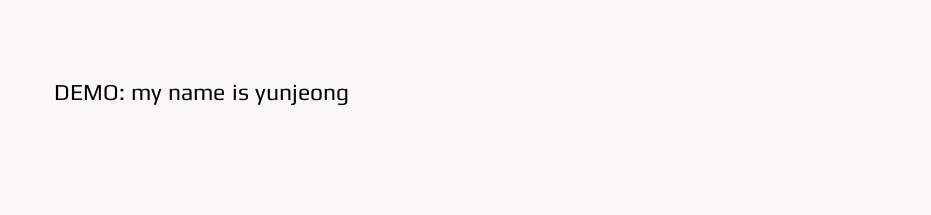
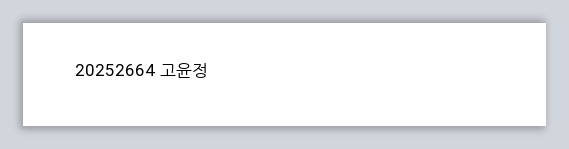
[54,84,349,106] DEMO: my name is yunjeong -> [75,63,208,78] 20252664 고윤정

